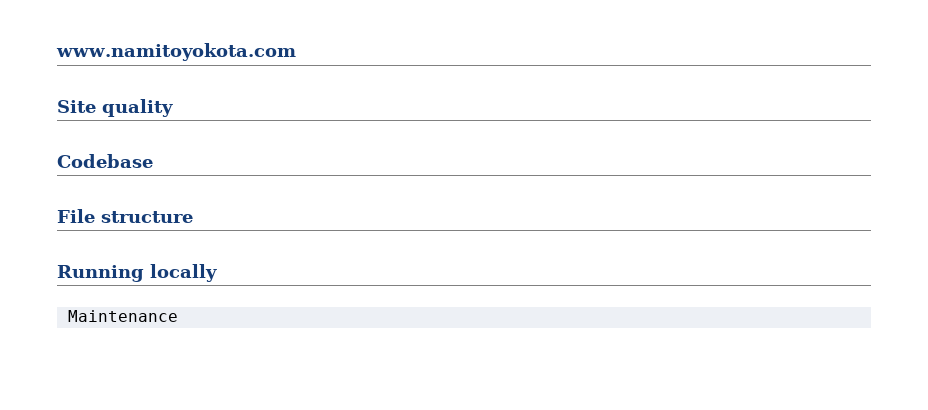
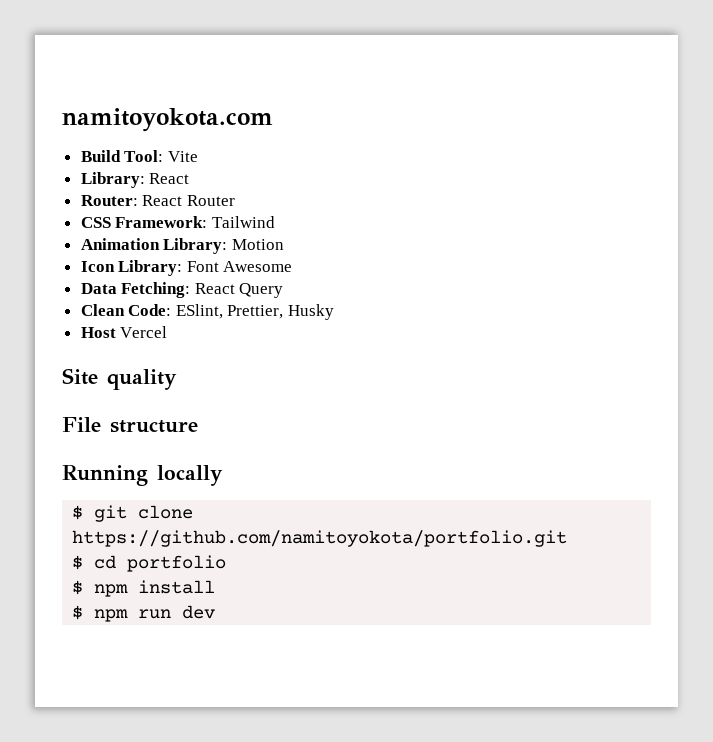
[56,43,296,61] www.namitoyokota.com -> [62,108,273,132] [80,150,198,162] [80,172,190,188] [80,195,235,206] [80,216,275,228] [80,238,284,254] [80,260,293,276] [80,282,284,298] [80,304,335,320] [80,326,168,338] namitoyokota.com // Build Tool: Vite // Library: React // Router: React Router // CSS Framework: Tailwind // Animation Library: Motion // Icon Library: Font Awesome // Data Fetching: React Query // Clean Code: ESlint, Prettier, Husky // Host Vercel
[57,154,153,168] // Codebase -> (177, 379) none
[68,310,179,322] Maintenance -> [72,505,194,522] [72,530,568,547] [72,555,227,572] [72,580,216,597] [72,605,216,622] $ git clone https://github.com/namitoyokota/portfolio.git // $ cd portfolio // $ npm install // $ npm run dev

